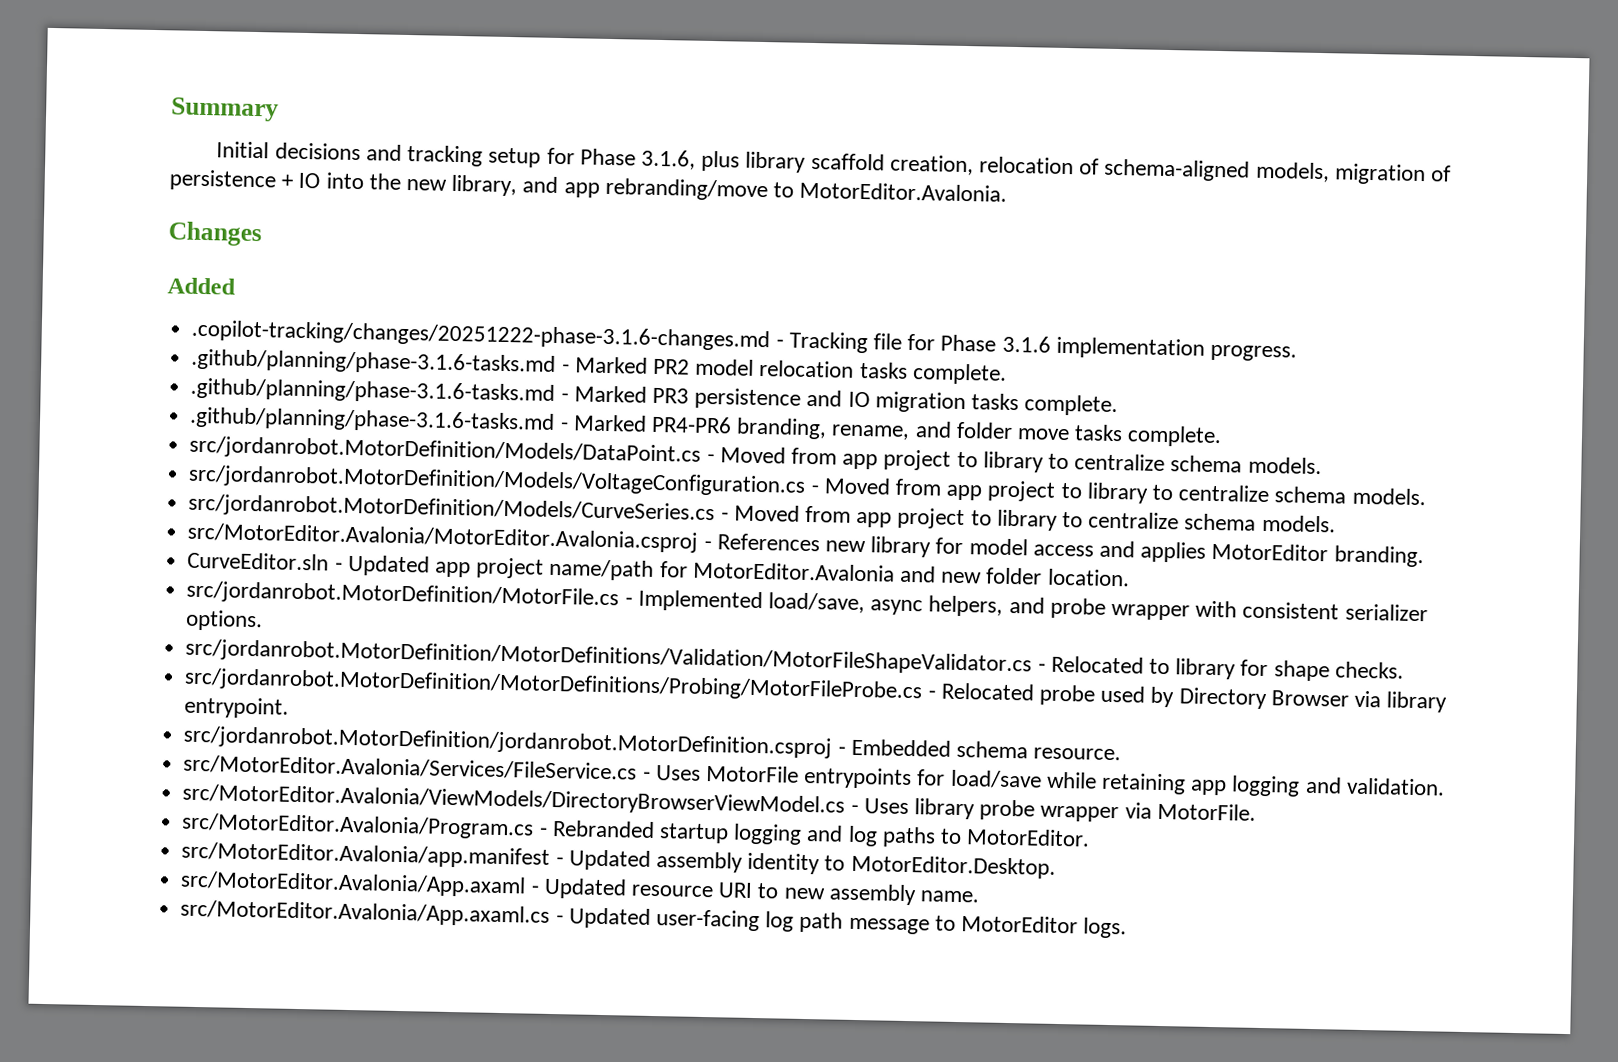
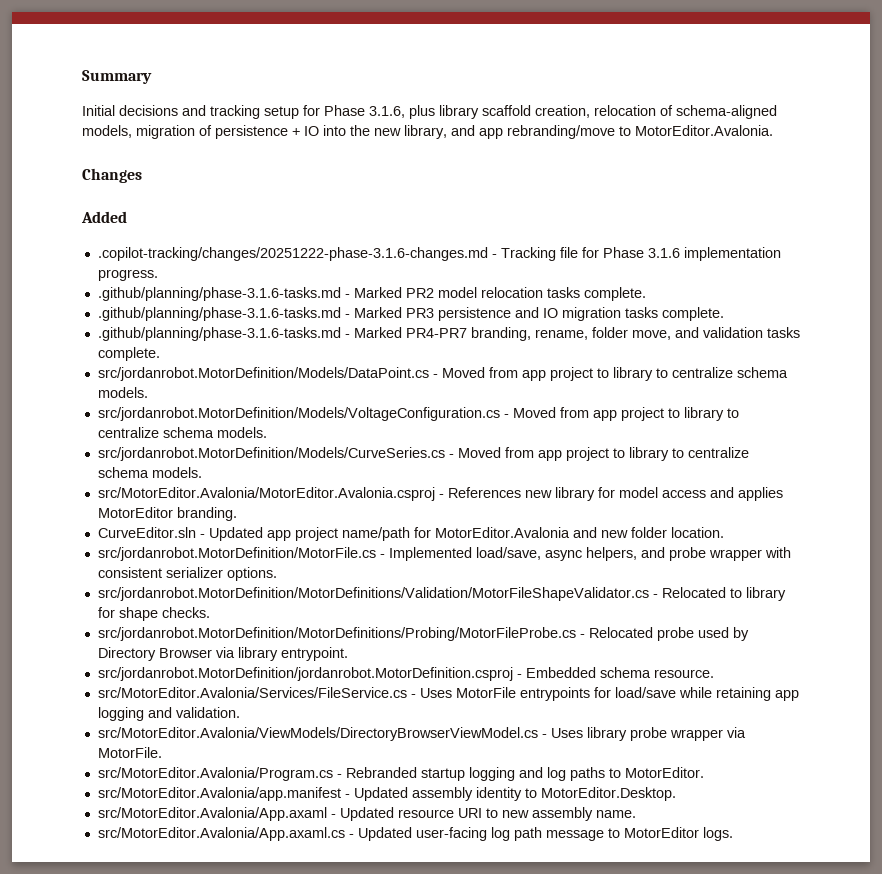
[650,415,732,434] PR4-PR6 -> [405,328,467,338] PR4-PR7
[914,421,1070,441] and folder move -> [591,327,763,340] folder move, and validation

